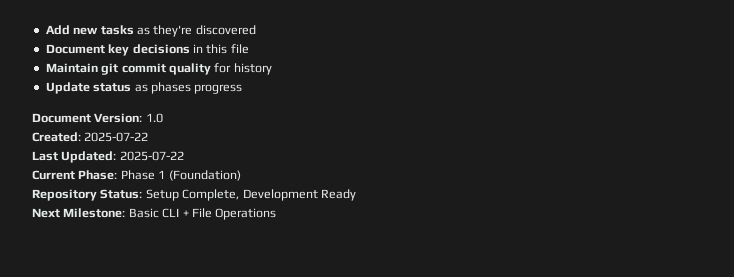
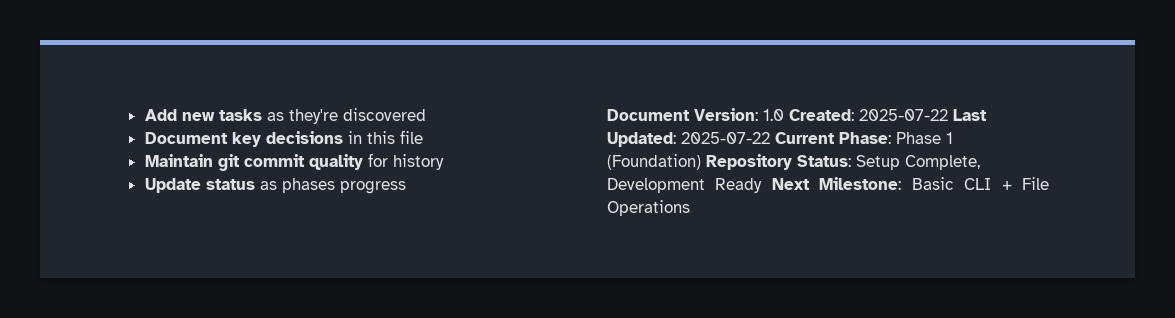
(163, 118) // -> (784, 115) none
(149, 137) // -> (948, 115) none
(184, 156) // -> (770, 138) none
(241, 175) // -> (701, 162) none
(356, 195) // -> (763, 185) none

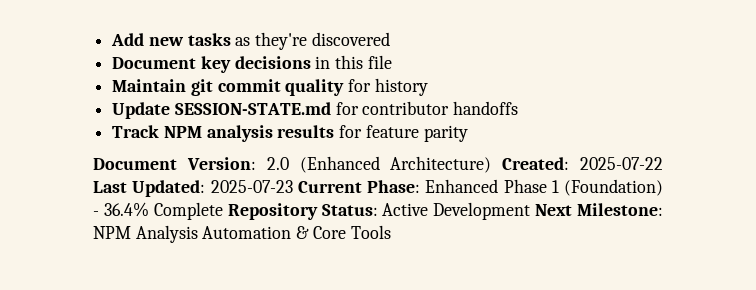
[205,178,406,194] status as phases progress -> [174,101,519,115] [112,125,468,142] SESSION-STATE.md for contributor handoffs // Track NPM analysis results for feature parity
[763,109,784,121] 1.0 -> [266,156,492,173] 2.0 (Enhanced Architecture)
[681,132,770,144] 2025-07-22 -> [210,180,293,193] 2025-07-23
(891, 138) none -> [425,179,499,193] Enhanced
[706,154,980,170] [607,177,1049,193] [607,200,690,216] Repository Status: Setup Complete, Development Ready Next Milestone: Basic CLI + File Operations -> [93,202,663,220] [93,225,391,243] - 36.4% Complete Repository Status: Active Development Next Milestone: NPM Analysis Automation & Core Tools

